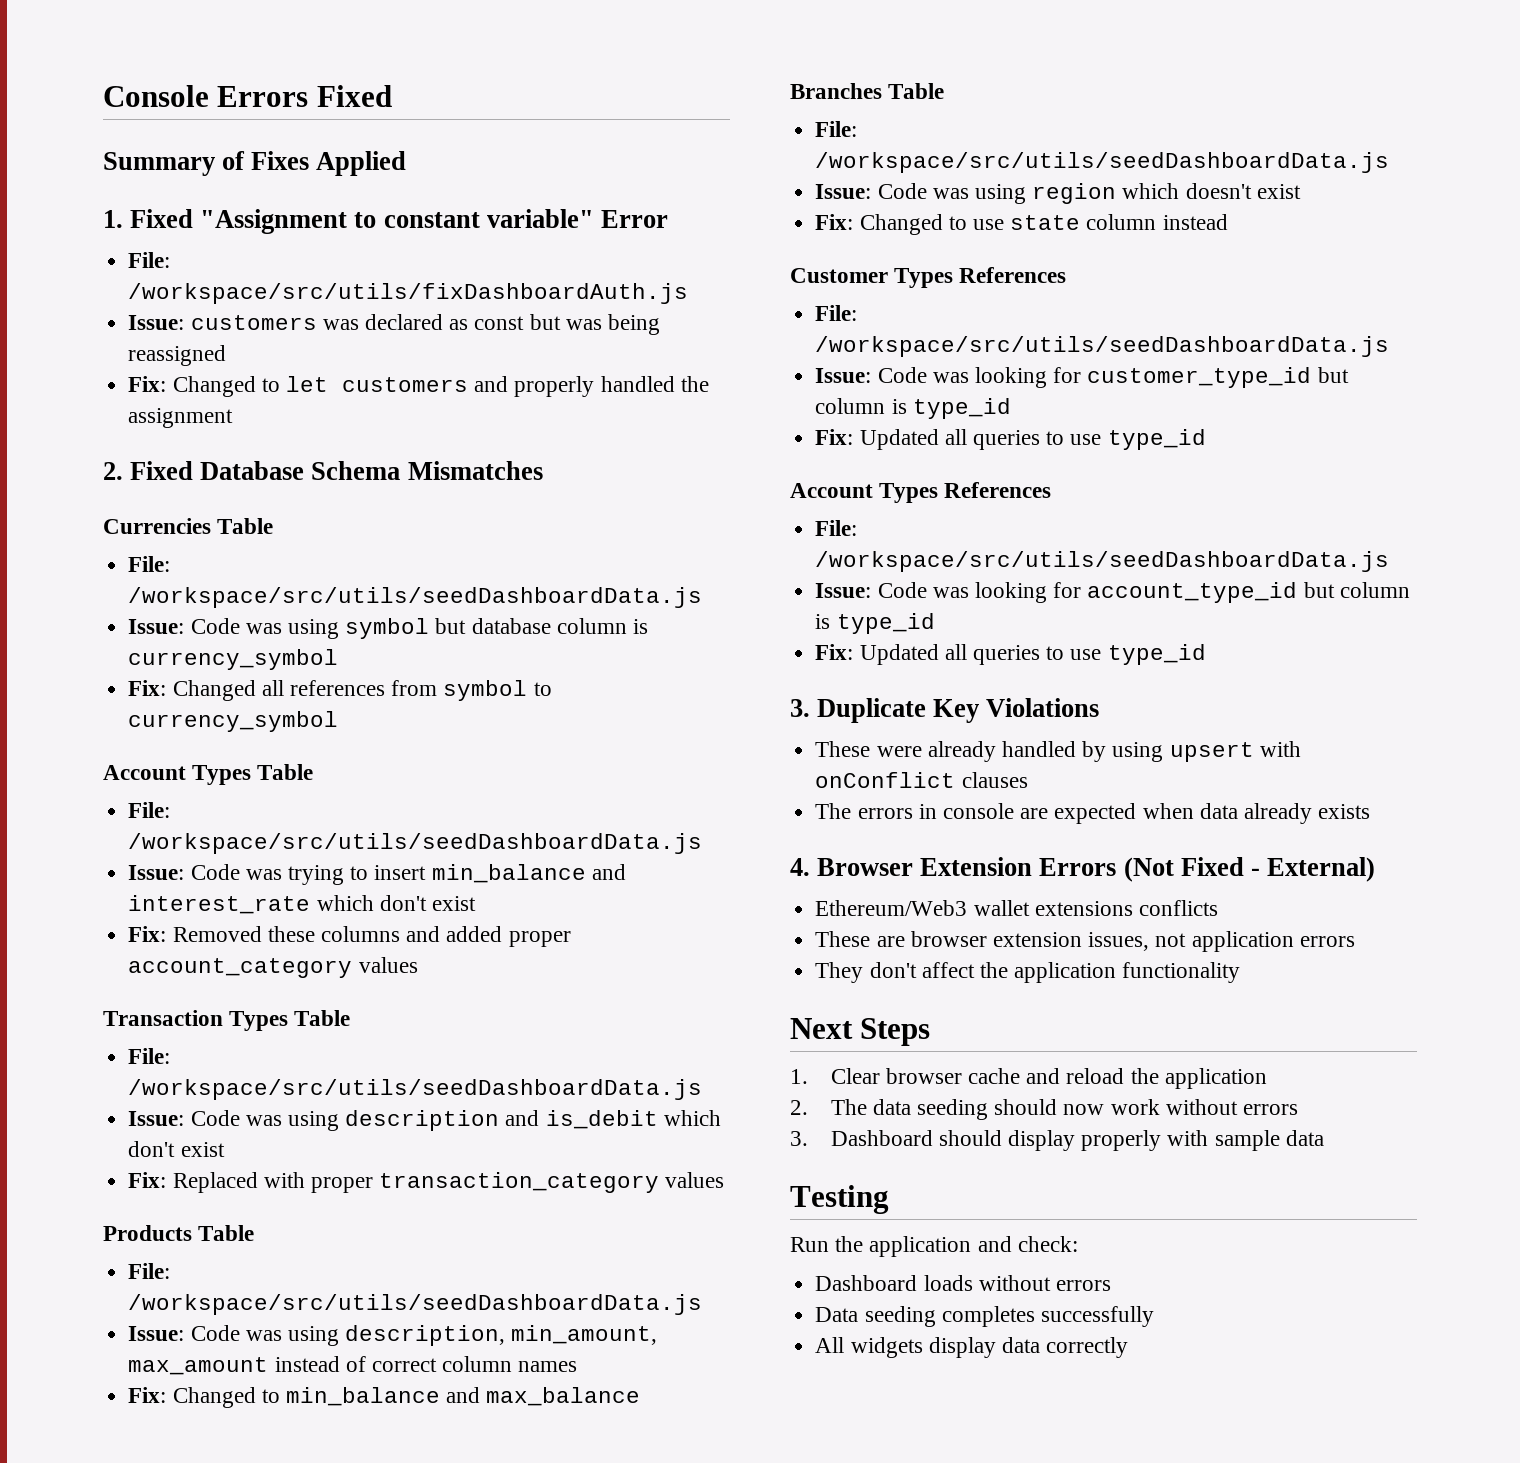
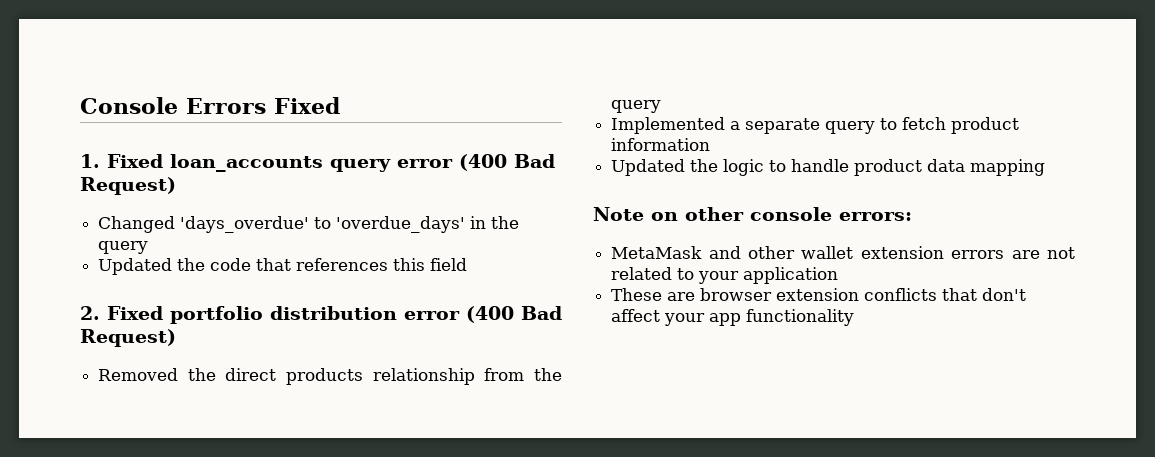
[103,151,407,176] [103,209,668,234] [128,252,171,268] [128,283,689,304] [128,314,660,335] [128,345,227,366] [128,376,709,397] [128,408,234,428] [103,461,543,480] [103,518,274,534] [128,556,171,572] [128,587,703,608] [128,618,648,639] [128,649,339,670] [128,680,552,701] [128,711,339,732] [103,764,314,785] [128,802,171,818] [128,833,703,854] [128,864,626,885] [128,895,476,914] [128,926,571,947] [128,957,418,978] [103,1010,351,1031] [128,1048,171,1064] [128,1079,703,1100] [128,1110,721,1131] [128,1141,225,1157] [128,1172,725,1193] [103,1225,255,1241] [128,1263,171,1279] [128,1294,703,1315] [128,1325,658,1346] [128,1356,578,1375] [128,1387,641,1408] [790,83,945,99] [815,121,858,137] [815,152,1390,173] [815,183,1301,204] [815,214,1228,235] [790,267,1067,288] [815,305,858,321] [815,336,1390,357] [815,367,1349,388] [815,398,1011,419] [815,429,1206,450] [790,482,1052,503] [815,520,858,536] [815,551,1390,572] [815,582,1410,603] [815,613,935,634] [815,644,1206,665] [790,698,1100,723] [815,741,1301,762] [815,772,1028,788] [815,803,1371,824] [790,857,1376,882] [815,900,1218,916] [815,931,1355,952] [815,962,1241,983] [790,1018,931,1046] [790,1068,1267,1089] [790,1099,1299,1120] [790,1130,1324,1151] [790,1185,889,1214] [790,1236,1078,1257] [815,1275,1111,1291] [815,1306,1154,1327] [815,1337,1129,1358] Summary of Fixes Applied // 1. Fixed "Assignment to constant variable" Error // File: /workspace/src/utils/fixDashboardAuth.js // Issue: customers was declared as const but was being reassigned // Fix: Changed to let customers and properly handled the assignment // 2. Fixed Database Schema Mismatches // Currencies Table // File: /workspace/src/utils/seedDashboardData.js // Issue: Code was using symbol but database column is currency_symbol // Fix: Changed all references from symbol to currency_symbol // Account Types Table // File: /workspace/src/utils/seedDashboardData.js // Issue: Code was trying to insert min_balance and interest_rate which don't exist // Fix: Removed these columns and added proper account_category values // Transaction Types Table // File: /workspace/src/utils/seedDashboardData.js // Issue: Code was using description and is_debit which don't exist // Fix: Replaced with proper transaction_category values // Products Table // File: /workspace/src/utils/seedDashboardData.js // Issue: Code was using description, min_amount, max_amount instead of correct column names // Fix: Changed to min_balance and max_balance // Branches Table // File: /workspace/src/utils/seedDashboardData.js // Issue: Code was using region which doesn't exist // Fix: Changed to use state column instead // Customer Types References // File: /workspace/src/utils/seedDashboardData.js // Issue: Code was looking for customer_type_id but column is type_id // Fix: Updated all queries to use type_id // Account Types References // File: /workspace/src/utils/seedDashboardData.js // Issue: Code was looking for account_type_id but column is type_id // Fix: Updated all queries to use type_id // 3. Duplicate Key Violations // These were already handled by using upsert with onConflict clauses // The errors in console are expected when data already exists // 4. Browser Extension Errors (Not Fixed - External) // Ethereum/Web3 wallet extensions conflicts // These are browser extension issues, not application errors // They don't affect the application functionality // Next Steps // 1. Clear browser cache and reload the application // 2. The data seeding should now work without errors // 3. Dashboard should display properly with sample data // Testing // Run the application and check: // Dashboard loads without errors // Data seeding completes successfully // All widgets display data correctly -> [80,154,555,172] [80,177,176,195] [98,216,520,233] [98,241,149,254] [98,258,468,275] [80,306,562,324] [80,329,176,347] [98,368,562,385] [611,100,662,113] [611,117,1020,134] [611,138,711,151] [611,159,1046,176] [593,207,912,221] [611,246,1075,259] [611,267,839,284] [611,288,1027,301] [611,309,855,326] 1. Fixed loan_accounts query error (400 Bad Request) // Changed 'days_overdue' to 'overdue_days' in the query // Updated the code that references this field // 2. Fixed portfolio distribution error (400 Bad Request) // Removed the direct products relationship from the query // Implemented a separate query to fetch product information // Updated the logic to handle product data mapping // Note on other console errors: // MetaMask and other wallet extension errors are not related to your application // These are browser extension conflicts that don't affect your app functionality

